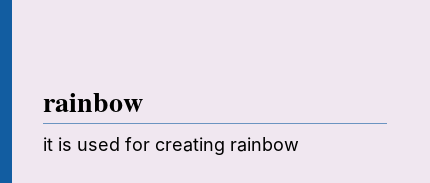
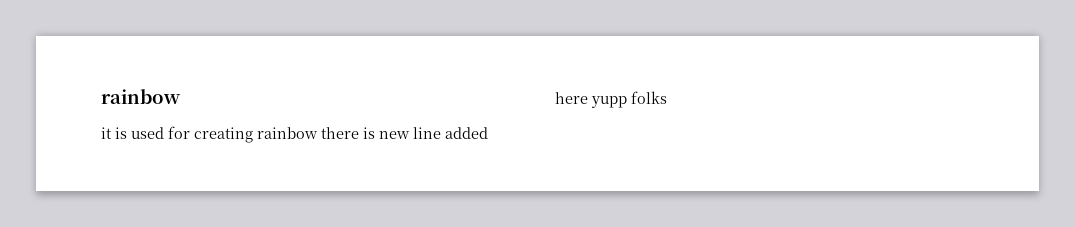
(299, 144) none -> [321,127,488,139] [555,91,667,108] there is new line added here yupp folks

